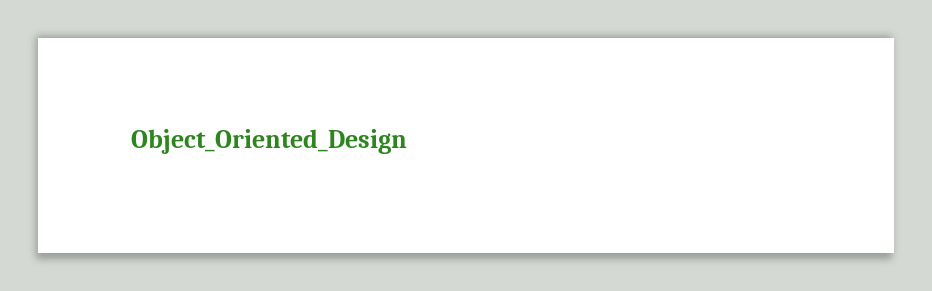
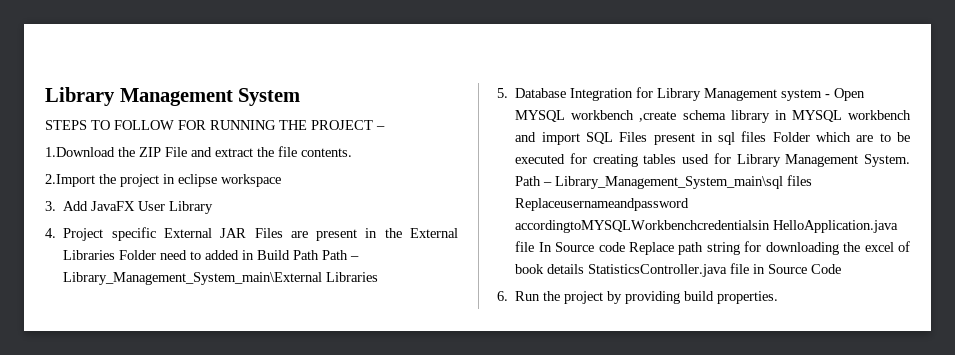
[131,129,407,154] Object_Oriented_Design -> [45,87,301,106] [45,120,385,130] [45,146,352,157] [45,174,281,187] [45,201,214,214] [45,227,458,241] [63,250,360,260] [63,272,379,285] [497,87,866,101] [515,110,911,123] [515,131,910,145] [515,153,910,167] [515,175,813,189] [515,198,690,211] [515,220,899,233] [515,241,910,255] [515,263,842,277] [497,291,779,304] Library Management System // STEPS TO FOLLOW FOR RUNNING THE PROJECT – // 1.Download the ZIP File and extract the file contents. // 2.Import the project in eclipse workspace // 3. Add JavaFX User Library // 4. Project specific External JAR Files are present in the External Libraries Folder need to added in Build Path Path – Library_Management_System_main\External Libraries // 5. Database Integration for Library Management system - Open MYSQL workbench ,create schema library in MYSQL workbench and import SQL Files present in sql files Folder which are to be executed for creating tables used for Library Management System. Path – Library_Management_System_main\sql files Replaceusernameandpassword accordingtoMYSQLWorkbenchcredentialsin HelloApplication.java file In Source code Replace path string for downloading the excel of book details StatisticsController.java file in Source Code // 6. Run the project by providing build properties.

